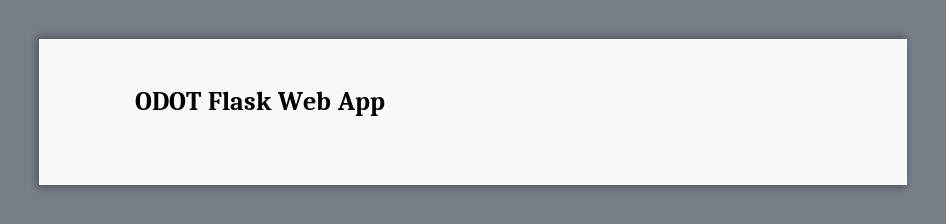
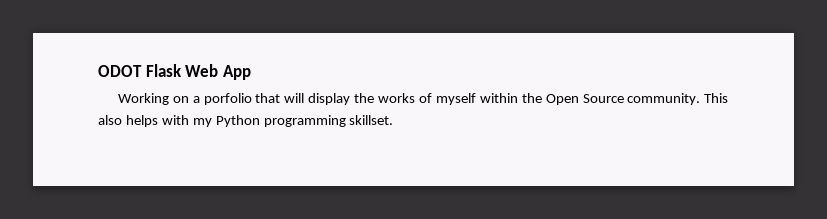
(386, 104) none -> [117,93,729,105] [98,115,394,127] // Working on a porfolio that will display the works of myself within the Open Source community. This also helps with my Python programming skillset.

